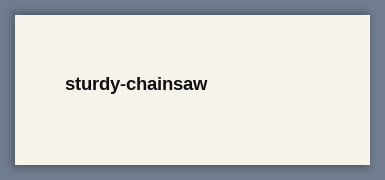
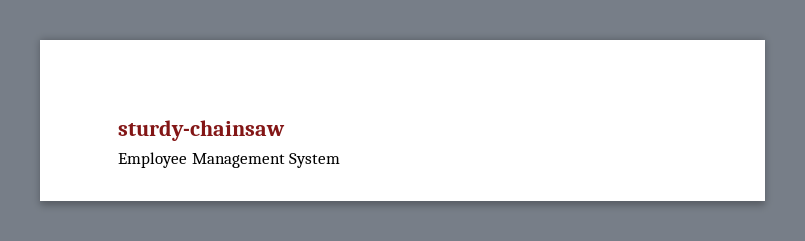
(208, 85) none -> [118,152,341,168] // Employee Management System

